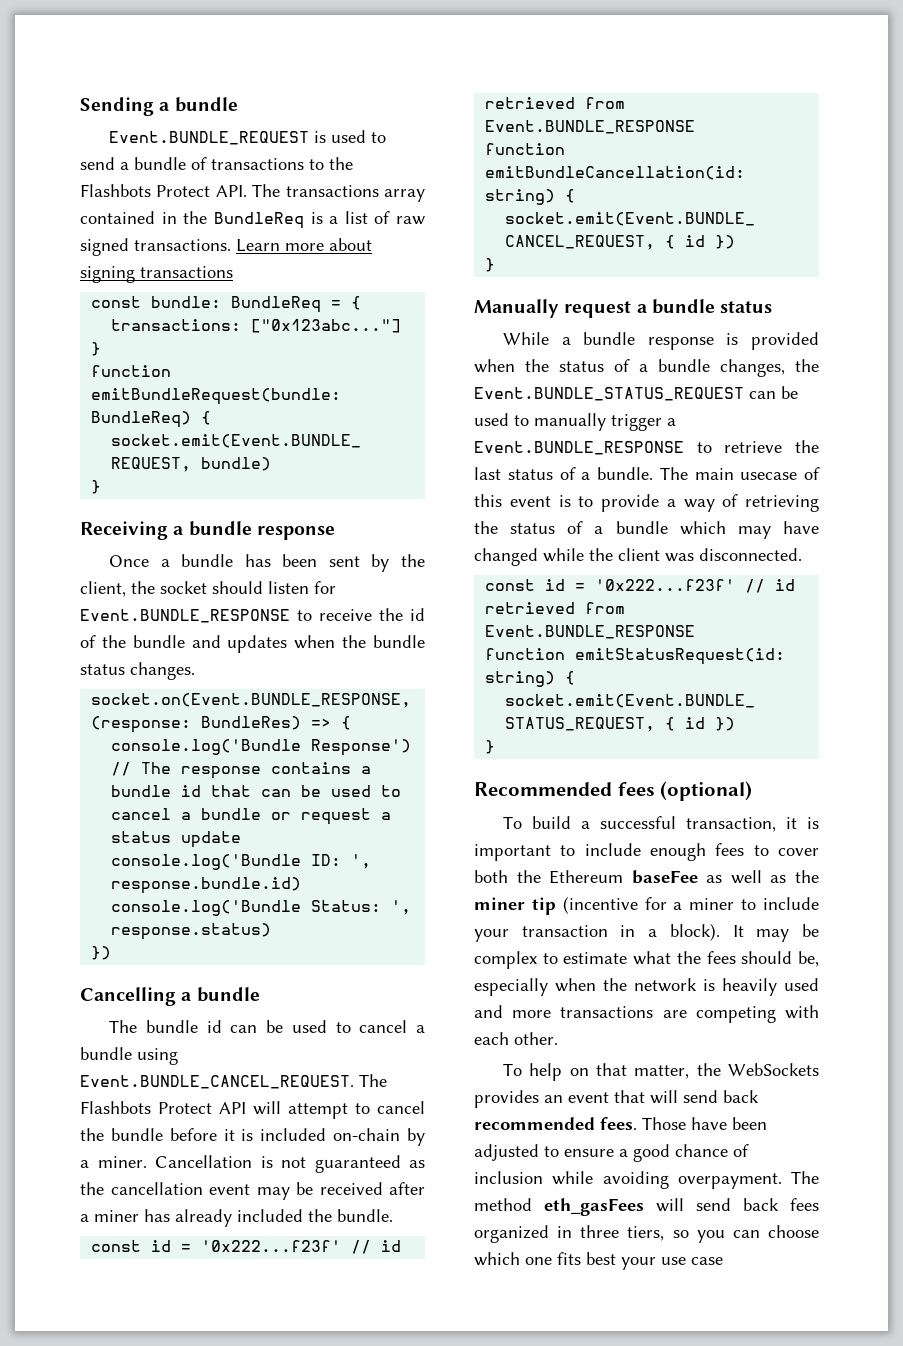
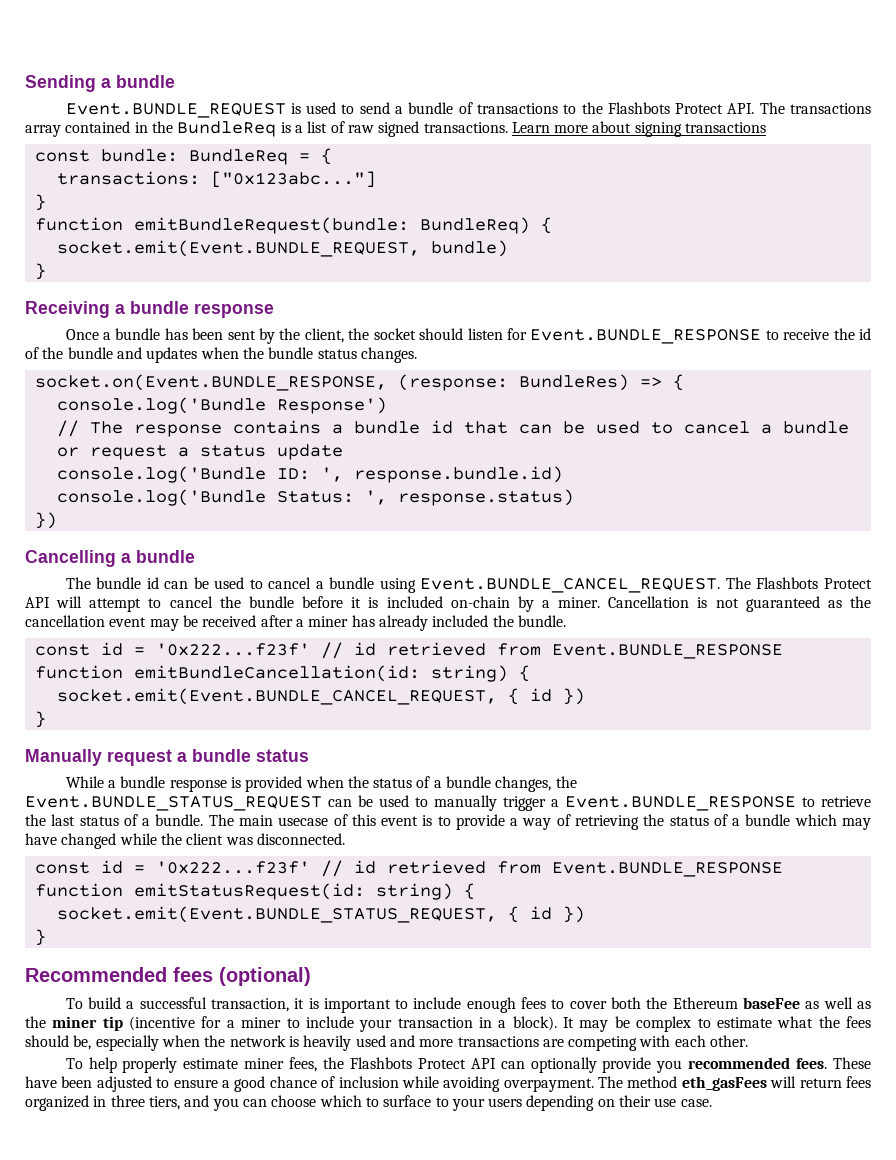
[569,1063,819,1079] [474,1090,759,1108] on that matter, the WebSockets provides an event that will send back -> [122,1057,683,1073] properly estimate miner fees, the Flashbots Protect API can optionally provide you
[642,1117,686,1130] Those -> [833,1057,871,1069] These
[696,1198,779,1211] send back -> [799,1078,842,1088] return
[672,1230,689,1238] so -> [184,1095,210,1107] and
[525,1252,723,1270] one fits best your use case -> [365,1095,712,1111] to surface to your users depending on their use case.

